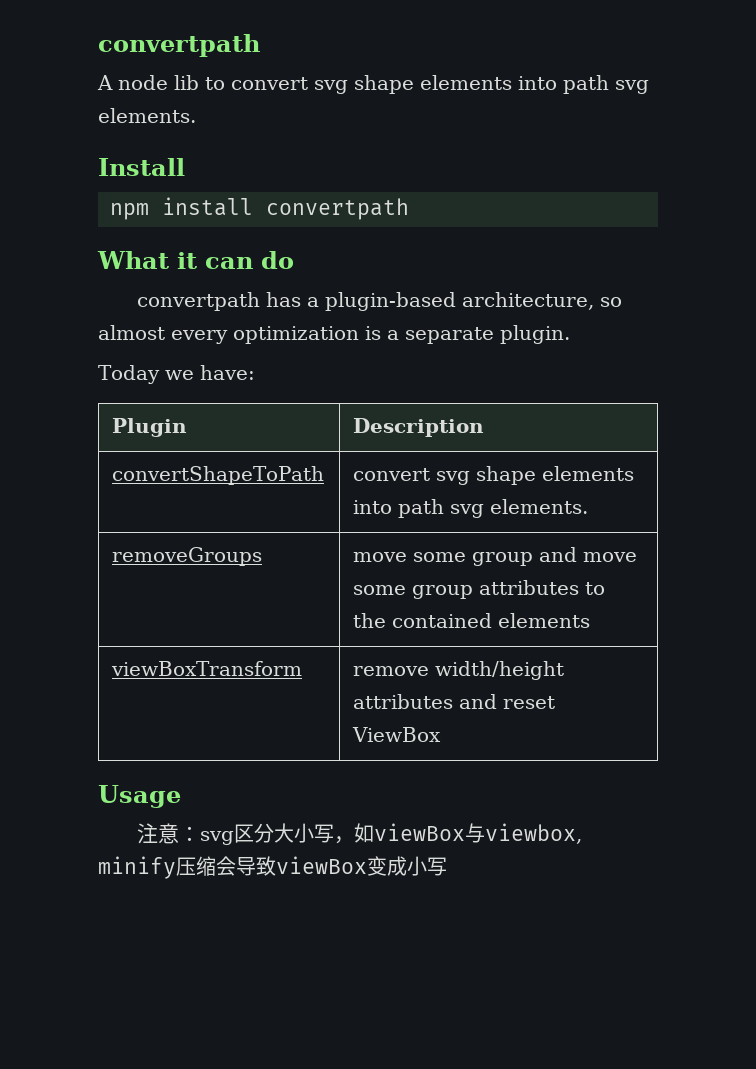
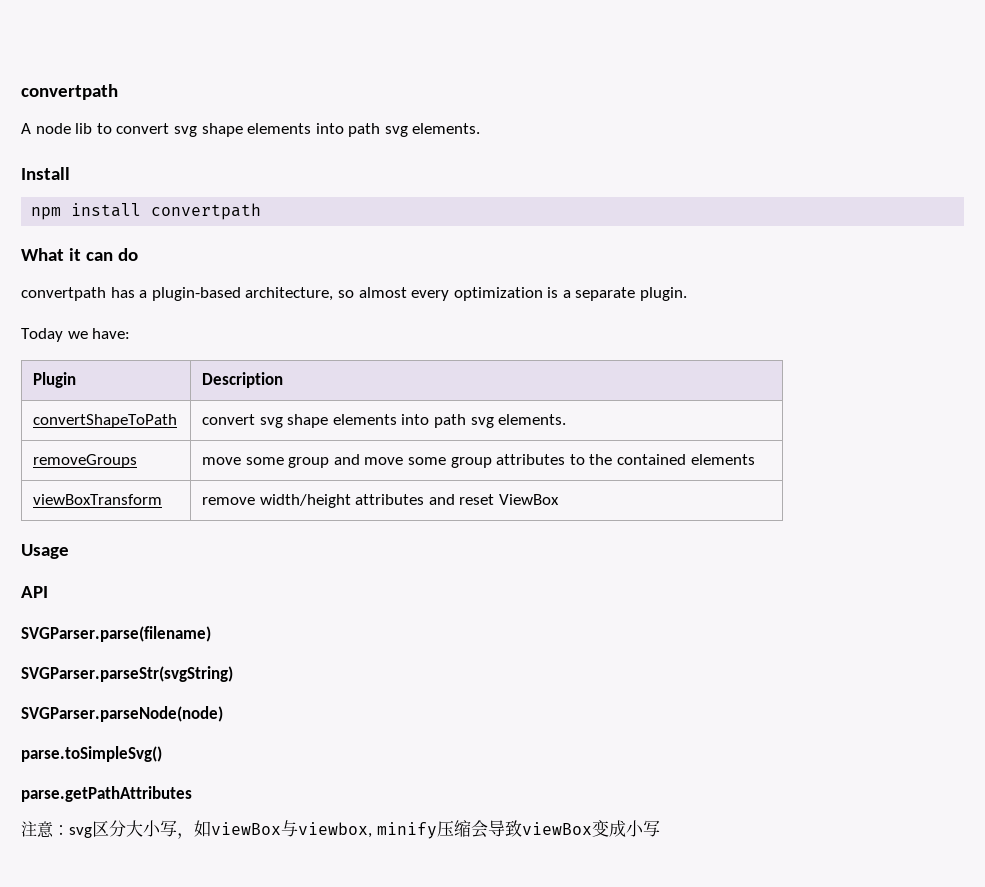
(181, 796) none -> [21,586,48,598] [21,626,211,642] [21,666,233,682] [21,706,223,722] [21,746,162,762] [21,786,192,802] // API // SVGParser.parse(filename) // SVGParser.parseStr(svgString) // SVGParser.parseNode(node) // parse.toSimpleSvg() // parse.getPathAttributes

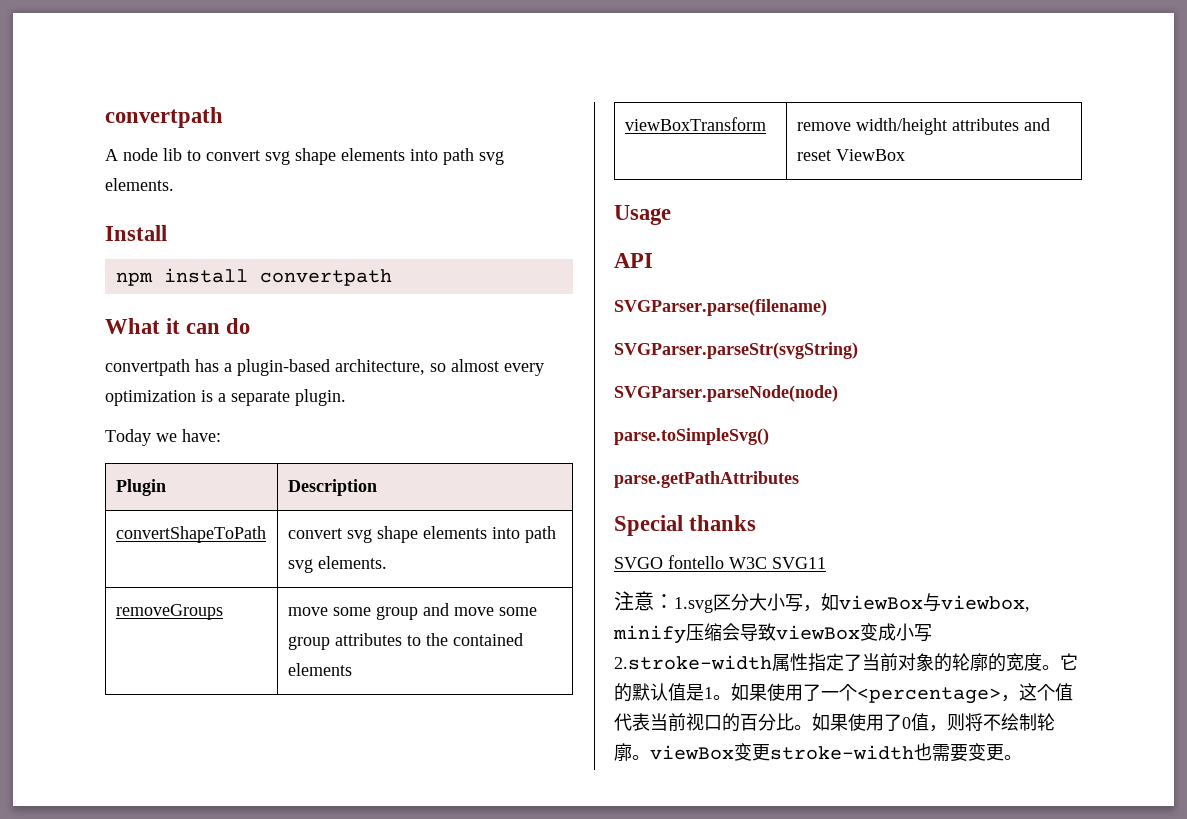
(192, 794) none -> [614,515,757,536] [614,555,826,569] // Special thanks // SVGO fontello W3C SVG11
[69,827,92,838] svg -> [674,597,713,613] 1.svg
(660, 828) none -> [614,653,1078,672] [614,683,1073,704] [614,713,1055,732] [614,743,1022,762] 2.stroke-width属性指定了当前对象的轮廓的宽度。它的默认值是1。如果使用了一个<percentage>，这个值代表当前视口的百分比。如果使用了0值，则将不绘制轮廓。viewBox变更stroke-width也需要变更。

